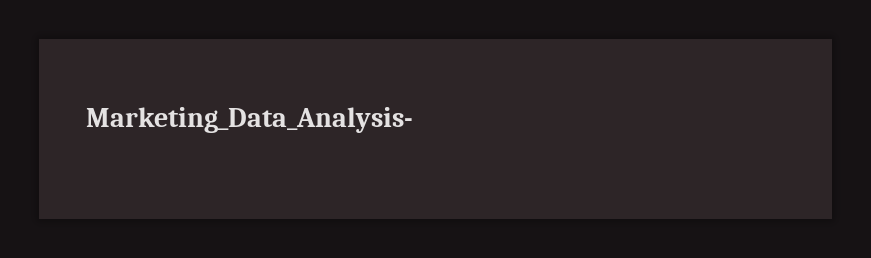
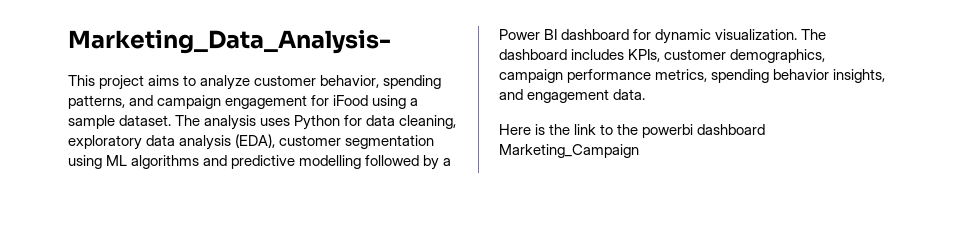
(413, 120) none -> [68,75,442,90] [68,95,419,109] [68,115,457,130] [68,134,435,150] [68,155,452,170] [499,29,827,44] [499,49,826,63] [499,69,886,83] [499,89,646,103] [499,124,766,138] [499,144,639,158] // This project aims to analyze customer behavior, spending patterns, and campaign engagement for iFood using a sample dataset. The analysis uses Python for data cleaning, exploratory data analysis (EDA), customer segmentation using ML algorithms and predictive modelling followed by a Power BI dashboard for dynamic visualization. The dashboard includes KPIs, customer demographics, campaign performance metrics, spending behavior insights, and engagement data. // Here is the link to the powerbi dashboard Marketing_Campaign

